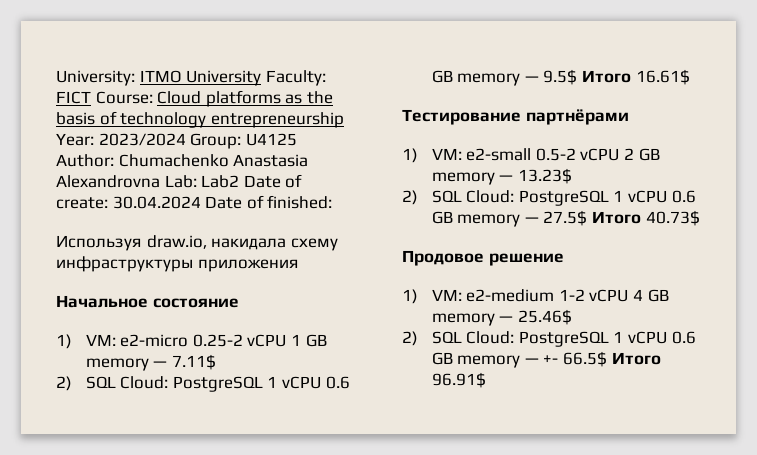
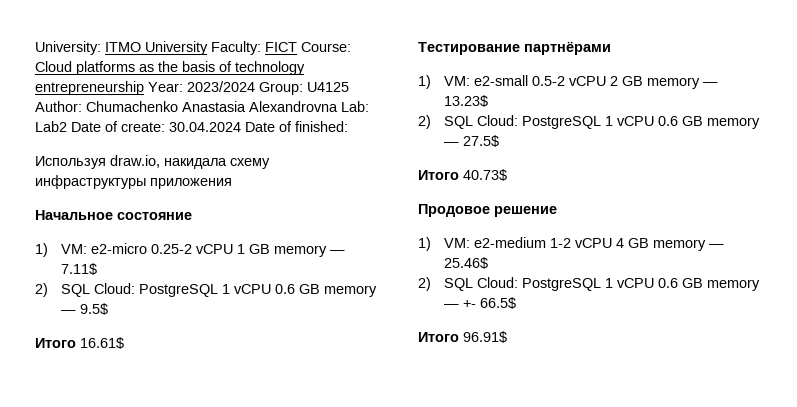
(578, 77) none -> (108, 309) //
(588, 218) none -> (499, 141) //
(607, 359) none -> (516, 303) //

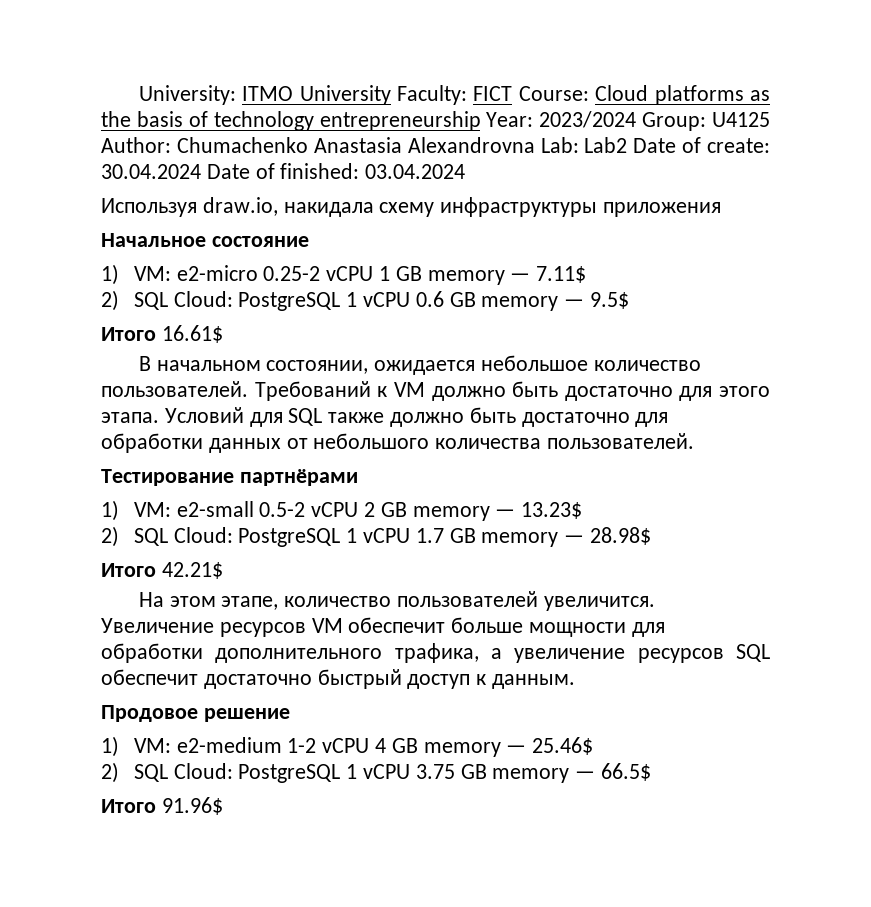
(348, 126) none -> [365,164,466,179] 03.04.2024
(124, 343) none -> [138,355,701,375] [101,381,770,401] [101,407,669,427] [101,433,695,453] // В начальном состоянии, ожидается небольшое количество пользователей. Требований к VM должно быть достаточно для этого этапа. Условий для SQL также должно быть достаточно для обработки данных от небольшого количества пользователей.
[657,116,760,129] [443,135,499,147] [418,169,507,181] 0.6 GB memory — 27.5$ // Итого 40.73$ -> [415,527,652,547] [101,562,223,579] [138,591,655,611] [101,617,665,637] [101,643,770,663] [101,669,576,689] 1.7 GB memory — 28.98$ // Итого 42.21$ // На этом этапе, количество пользователей увеличится. Увеличение ресурсов VM обеспечит больше мощности для обработки дополнительного трафика, а увеличение ресурсов SQL обеспечит достаточно быстрый доступ к данным.
[657,278,760,291] [443,300,476,308] 0.6 GB memory — +- -> [415,764,596,783] 3.75 GB memory —
[463,331,507,343] 96.91$ -> [161,797,223,815] 91.96$

